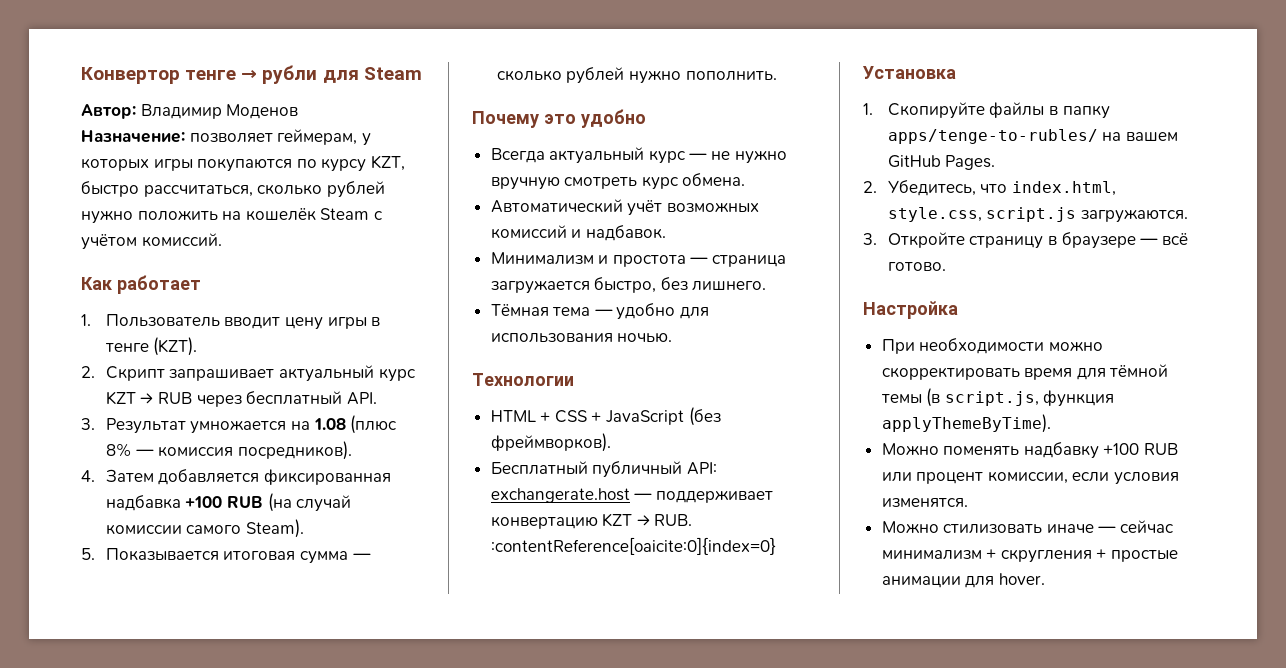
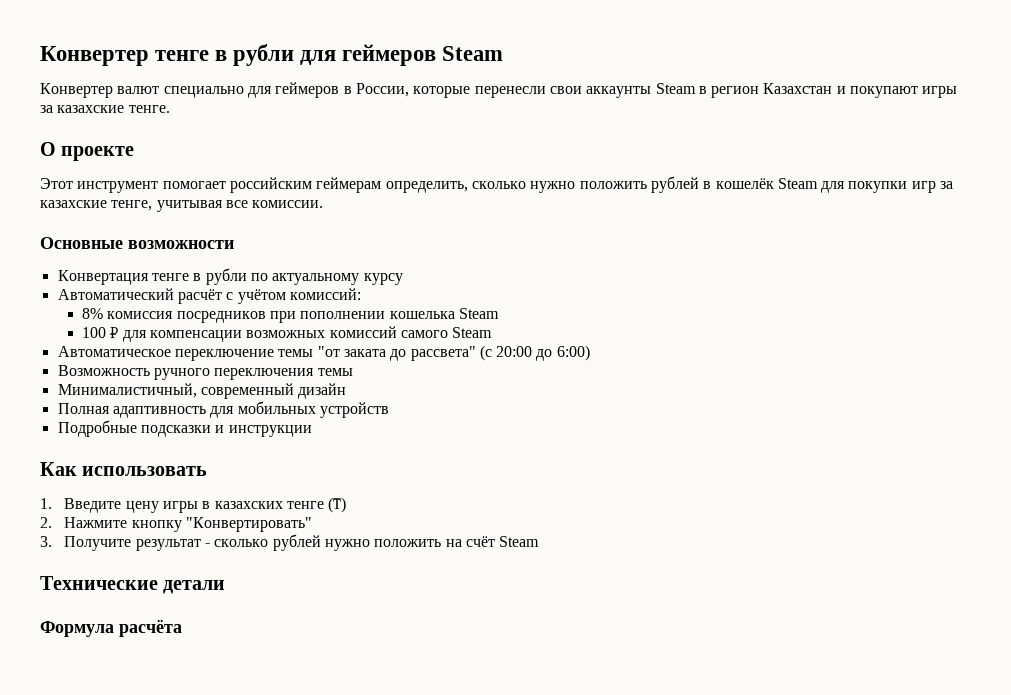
[81,67,258,84] Конвертор тенге → -> [40,46,228,66] Конвертер тенге в
[363,67,422,80] [81,104,299,119] [81,129,371,146] [81,155,405,172] [81,181,253,197] Steam // Автор: Владимир Моденов // Назначение: позволяет геймерам, у которых игры покупаются по курсу KZT, быстро рассчитаться, -> [342,44,504,66] [40,82,958,98] [40,105,170,113] [40,142,135,161] [40,176,954,193] [40,200,324,212] [40,237,234,249] [57,268,403,285] [57,288,361,304] [81,308,499,323] [81,326,493,342] [57,345,590,361] [57,365,353,380] [57,383,347,399] [57,401,389,418] [57,420,312,437] [40,462,208,476] [40,497,347,513] [40,517,312,532] [40,536,210,551] геймеров Steam // Конвертер валют специально для геймеров в России, которые перенесли свои аккаунты Steam в регион Казахстан и покупают игры за казахские тенге. // О проекте // Этот инструмент помогает российским геймерам определить, сколько нужно положить рублей в кошелёк Steam для покупки игр за казахские тенге, учитывая все комиссии. // Основные возможности // Конвертация тенге в рубли по актуальному курсу // Автоматический расчёт с учётом комиссий: // 8% комиссия посредников при пополнении кошелька Steam // 100 ₽ для компенсации возможных комиссий самого Steam // Автоматическое переключение темы "от заката до рассвета" (с 20:00 до 6:00) // Возможность ручного переключения темы // Минималистичный, современный дизайн // Полная адаптивность для мобильных устройств // Подробные подсказки и инструкции // Как использовать // 1. Введите цену игры в казахских тенге (₸) // 2. Нажмите кнопку "Конвертировать" // 3. Получите результат -
[245,208,383,221] [81,233,222,250] [81,275,201,294] [81,314,381,330] [104,337,198,356] [81,365,416,382] [105,391,377,407] [81,415,398,434] [105,441,352,460] [81,469,391,485] [105,493,352,512] [105,519,304,538] [81,548,371,564] [496,67,777,84] [472,109,646,128] [490,147,787,164] [490,173,746,190] [490,199,759,216] [490,225,666,241] [490,252,787,267] [490,277,767,294] [490,303,710,320] [490,333,673,343] [472,373,574,386] [490,407,721,426] [490,433,611,452] [490,461,717,478] [490,488,773,503] [490,513,693,529] [490,537,776,555] [862,66,956,79] [863,102,1110,119] [887,129,1178,144] [887,155,996,170] [863,180,1116,196] [887,207,1188,223] [863,232,1188,249] [887,262,946,271] [863,301,958,319] [881,338,1103,354] [881,364,1169,380] [880,388,1115,407] [881,414,1051,433] [881,442,1179,459] [881,471,1180,485] [881,498,968,508] [881,520,1175,534] [881,549,1179,563] [881,573,1045,588] кошелёк Steam с учётом комиссий. // Как работает // 1. Пользователь вводит цену игры в тенге (KZT). // 2. Скрипт запрашивает актуальный курс KZT → RUB через бесплатный API. // 3. Результат умножается на 1.08 (плюс 8% — комиссия посредников). // 4. Затем добавляется фиксированная надбавка +100 RUB (на случай комиссии самого Steam). // 5. Показывается итоговая сумма — сколько рублей нужно пополнить. // Почему это удобно // Всегда актуальный курс — не нужно вручную смотреть курс обмена. // Автоматический учёт возможных комиссий и надбавок. // Минимализм и простота — страница загружается быстро, без лишнего. // Тёмная тема — удобно для использования ночью. // Технологии // HTML + CSS + JavaScript (без фреймворков). // Бесплатный публичный API: exchangerate.host — поддерживает конвертацию KZT → RUB. :contentReference[oaicite:0]{index=0} // Установка // 1. Скопируйте файлы в папку apps/tenge-to-rubles/ на вашем GitHub Pages. // 2. Убедитесь, что index.html, style.css, script.js загружаются. // 3. Откройте страницу в браузере — всё готово. // Настройка // При необходимости можно скорректировать время для тёмной темы (в script.js, функция applyThemeByTime). // Можно поменять надбавку +100 RUB или процент комиссии, если условия изменятся. // Можно стилизовать иначе — сейчас минимализм + скругления + простые анимации для hover. -> [465,536,540,547] [40,576,226,594] [40,619,182,637] счёт Steam // Технические детали // Формула расчёта

